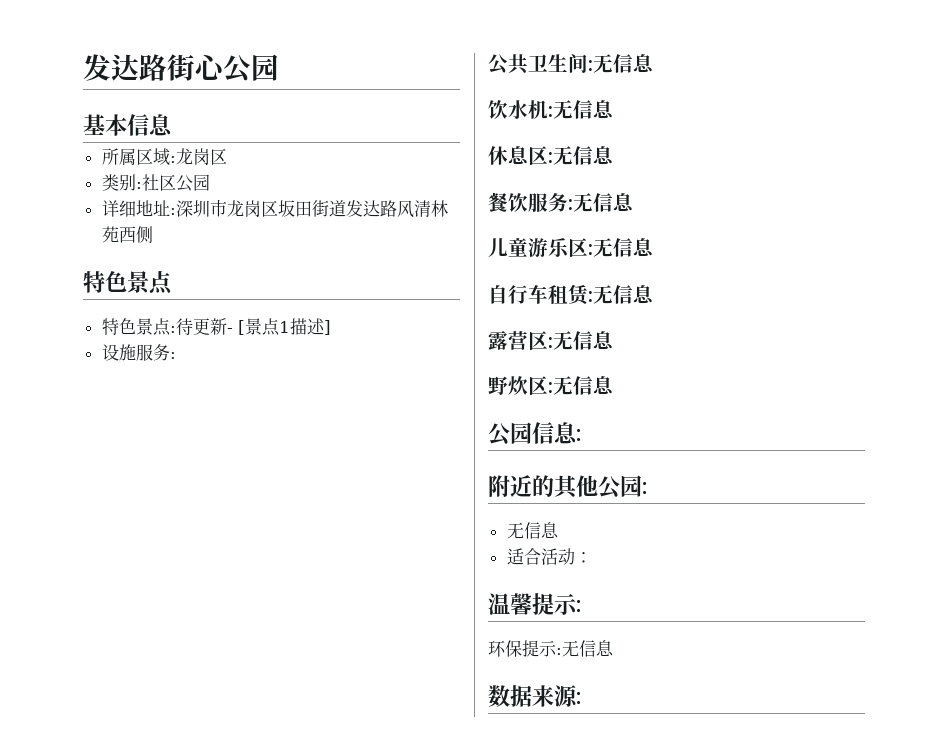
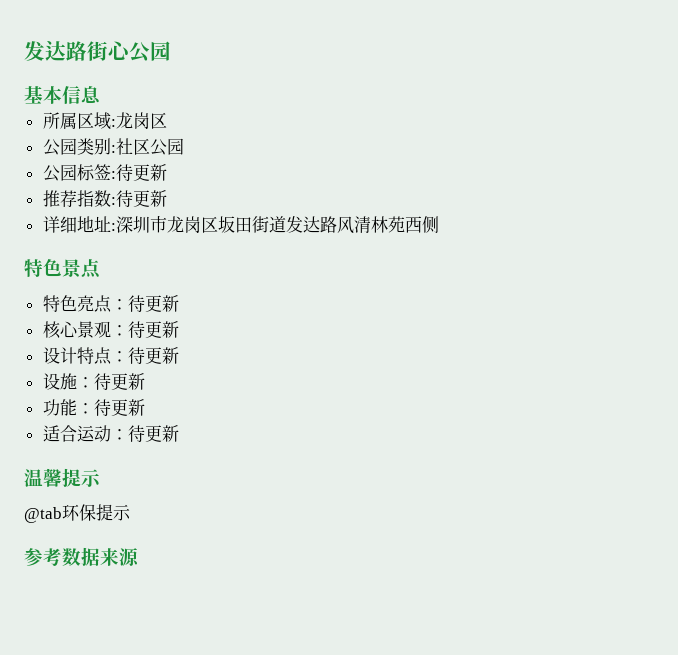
(227, 156) none -> [42,138,77,156] 公园
(210, 182) none -> [42,164,167,182] [42,190,167,208] // 公园标签:待更新 // 推荐指数:待更新
[135,318,331,336] 景点:待更新- [景点1描述] -> [76,295,179,313] [42,321,179,339] [42,347,179,365] 亮点：待更新 // 核心景观：待更新 // 设计特点：待更新
[135,344,176,361] [488,54,654,75] [488,100,614,119] [488,146,614,165] [488,192,634,212] [488,238,654,257] [488,284,654,305] [488,330,614,350] [488,376,614,395] [488,422,581,446] [488,475,647,499] [506,522,559,539] 服务: // 公共卫生间:无信息 // 饮水机:无信息 // 休息区:无信息 // 餐饮服务:无信息 // 儿童游乐区:无信息 // 自行车租赁:无信息 // 露营区:无信息 // 野炊区:无信息 // 公园信息: // 附近的其他公园: // 无信息 -> [76,373,145,390] [42,399,145,416] ：待更新 // 功能：待更新
[540,548,558,565] 活 -> [76,425,95,442] 运
(592, 557) none -> [127,425,179,442] 待更新
[576,600,581,612] : // -> [24,507,62,523] // @tab
[556,640,614,657] :无信息 // -> [24,548,62,566] // 参考
[576,692,581,704] : -> (139, 557) none

